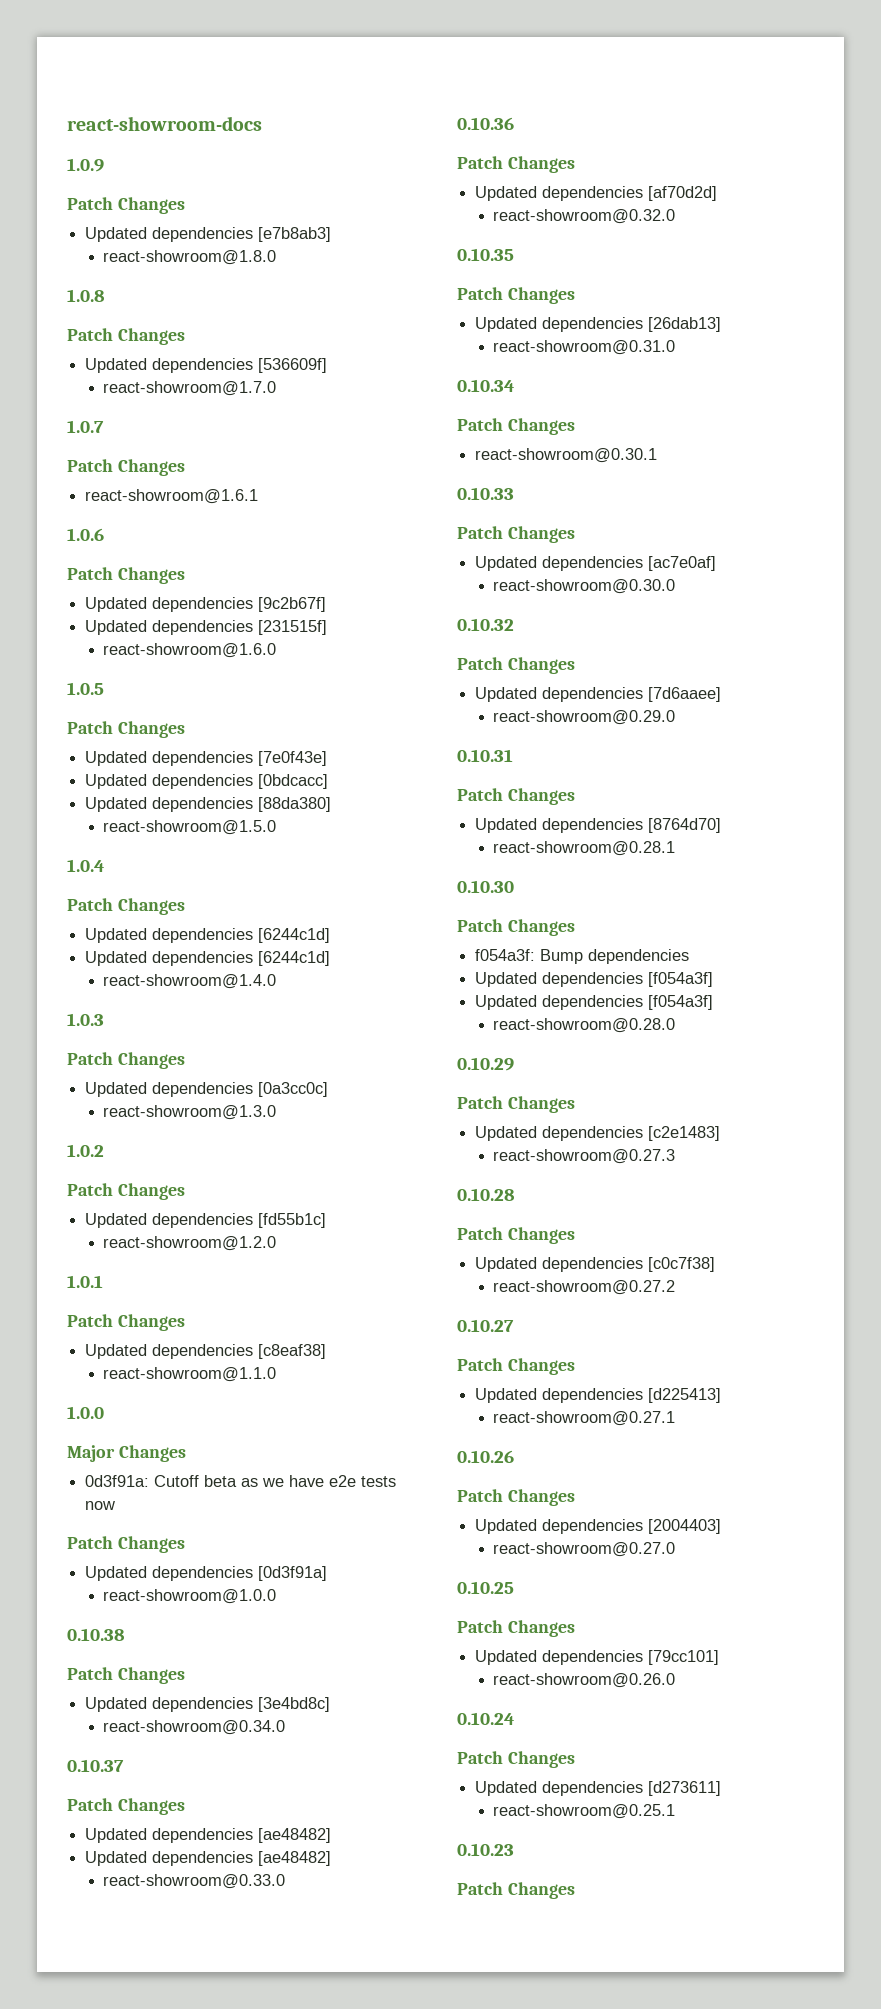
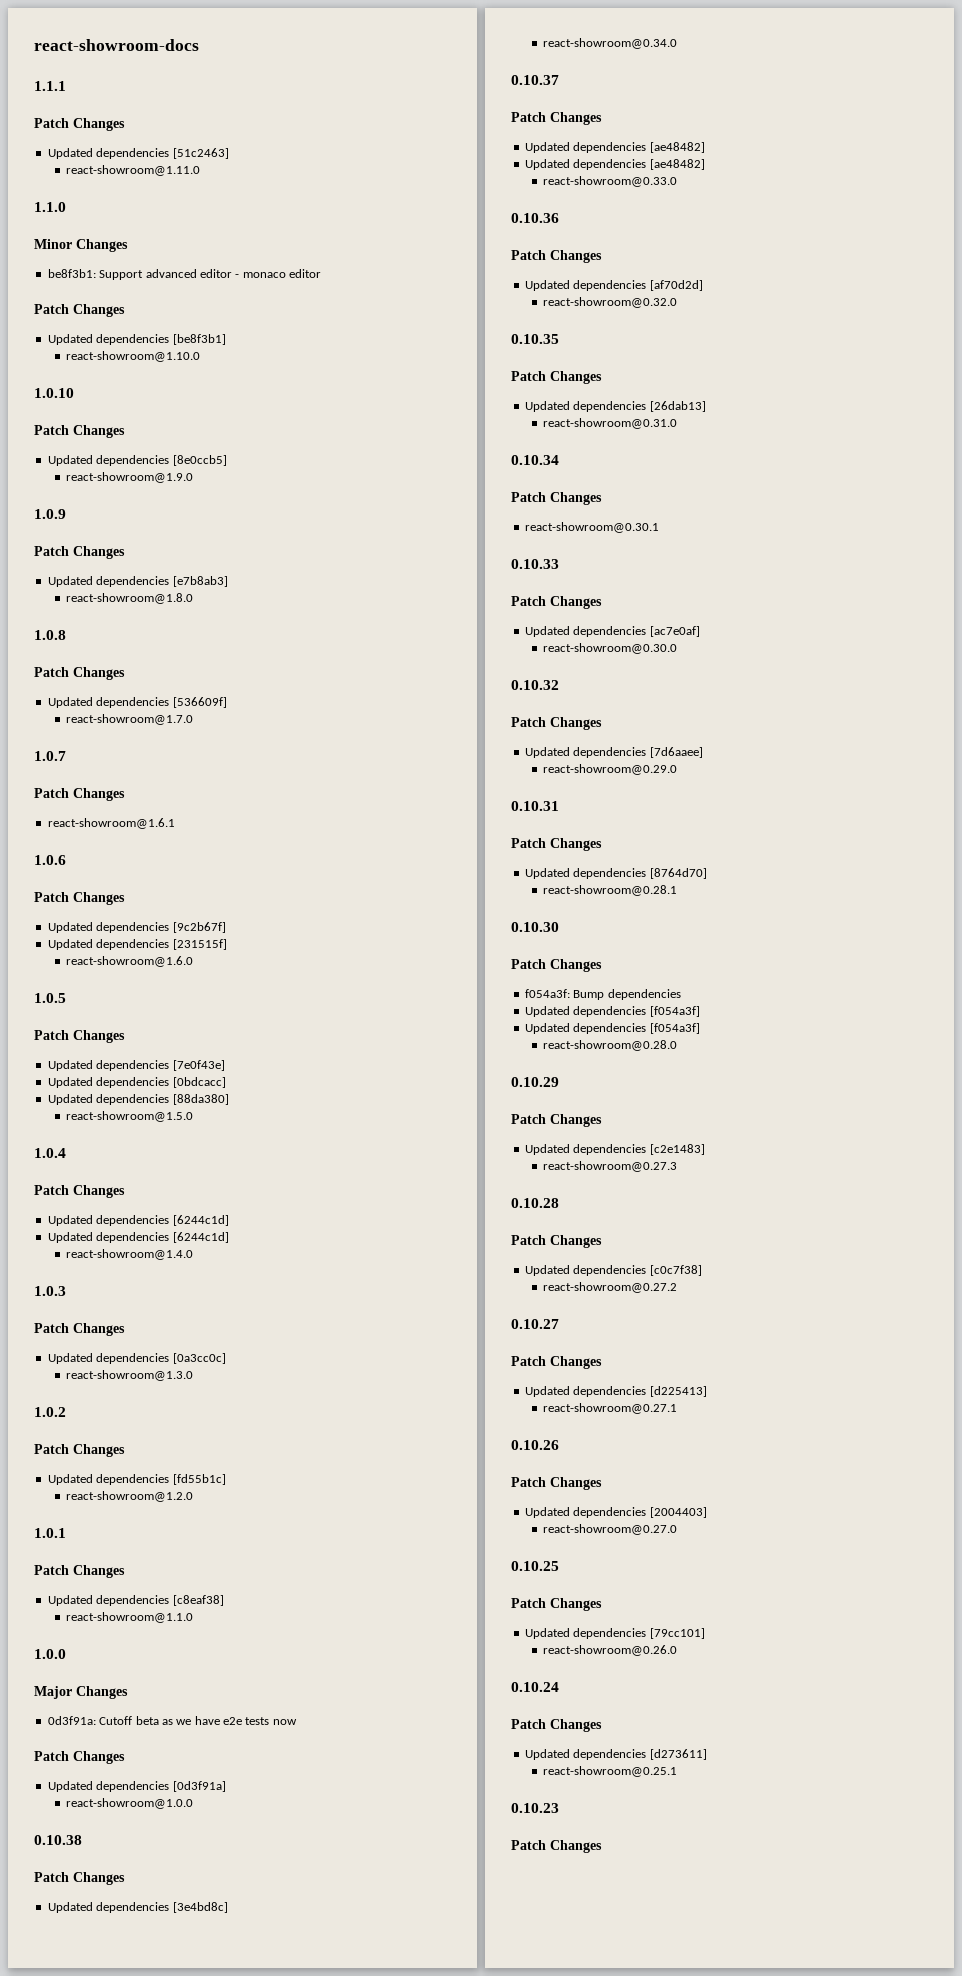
(262, 123) none -> [34,81,66,91] [34,118,125,131] [47,148,229,159] [66,165,201,176] [34,202,66,212] [34,239,128,252] [47,269,321,280] [34,304,125,317] [47,334,226,345] [66,351,201,362] [34,388,74,398] [34,425,125,438] [47,455,227,466] [66,472,194,483] // 1.1.1 // Patch Changes // Updated dependencies [51c2463] // react-showroom@1.11.0 // 1.1.0 // Minor Changes // be8f3b1: Support advanced editor - monaco editor // Patch Changes // Updated dependencies [be8f3b1] // react-showroom@1.10.0 // 1.0.10 // Patch Changes // Updated dependencies [8e0ccb5] // react-showroom@1.9.0

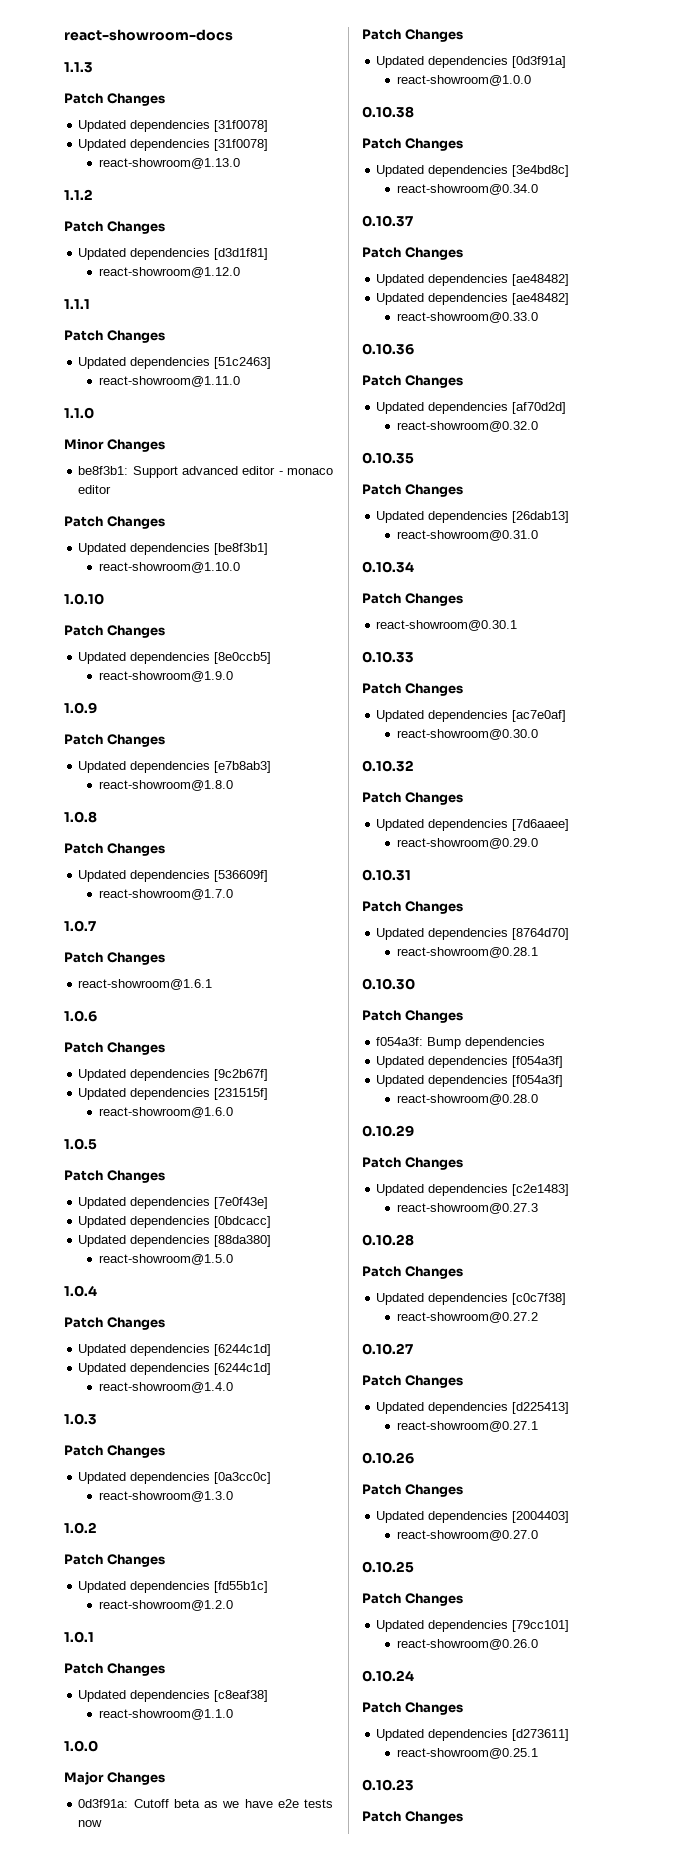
(199, 45) none -> [64,62,93,73] [64,93,165,106] [78,120,269,132] [78,139,269,151] [98,158,240,169] [64,189,93,200] [64,221,165,234] [78,248,269,260] [98,267,240,278] // 1.1.3 // Patch Changes // Updated dependencies [31f0078] // Updated dependencies [31f0078] // react-showroom@1.13.0 // 1.1.2 // Patch Changes // Updated dependencies [d3d1f81] // react-showroom@1.12.0

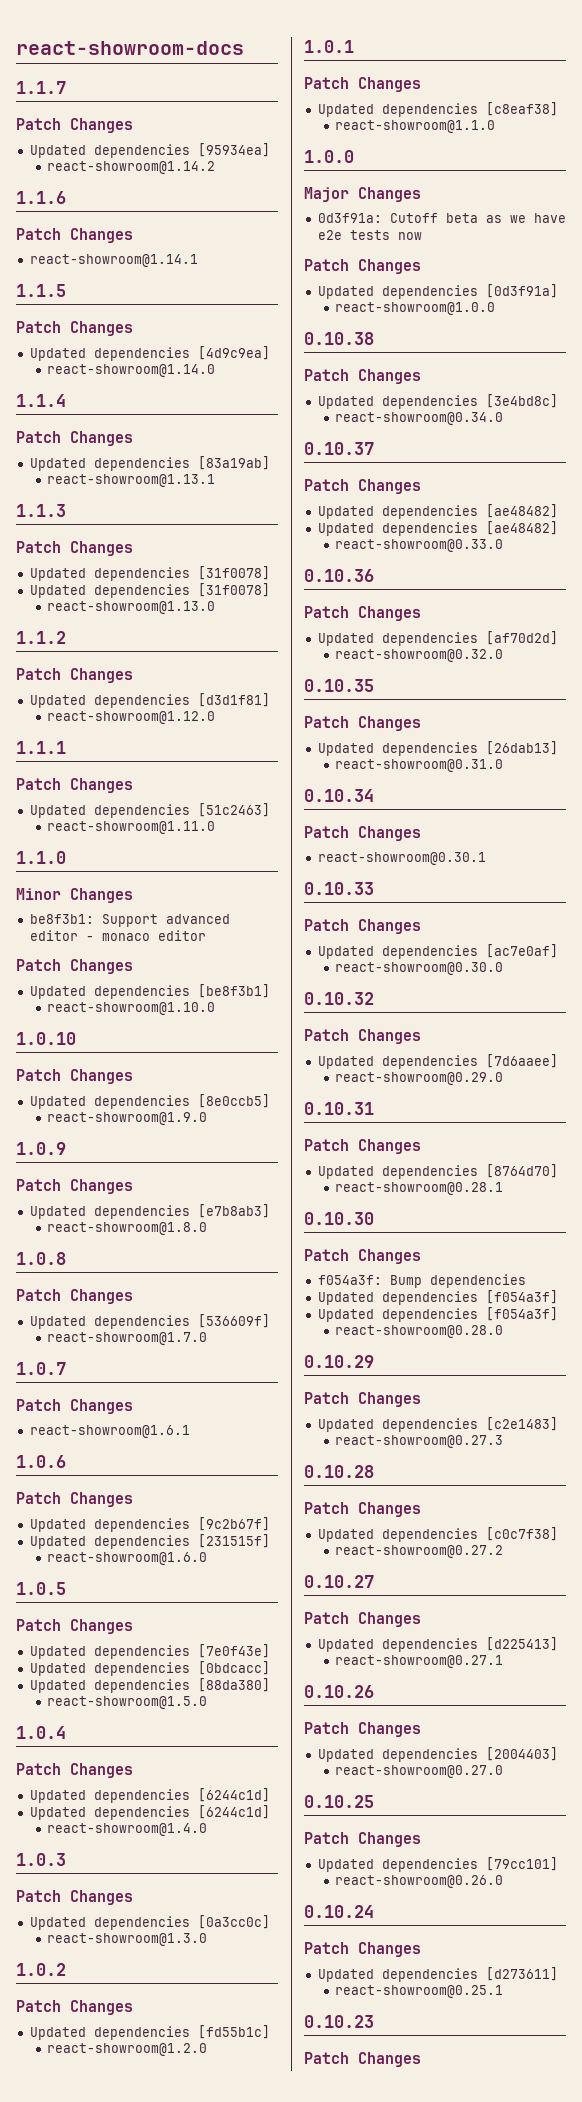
(233, 35) none -> [16,81,66,94] [16,118,133,133] [29,143,270,158] [47,161,216,174] [16,191,66,204] [16,228,133,243] [29,254,198,267] [16,284,66,297] [16,321,133,336] [29,346,270,361] [47,364,216,377] [16,394,66,407] [16,431,133,446] [29,456,270,471] [47,474,216,487] // 1.1.7 // Patch Changes // Updated dependencies [95934ea] // react-showroom@1.14.2 // 1.1.6 // Patch Changes // react-showroom@1.14.1 // 1.1.5 // Patch Changes // Updated dependencies [4d9c9ea] // react-showroom@1.14.0 // 1.1.4 // Patch Changes // Updated dependencies [83a19ab] // react-showroom@1.13.1

